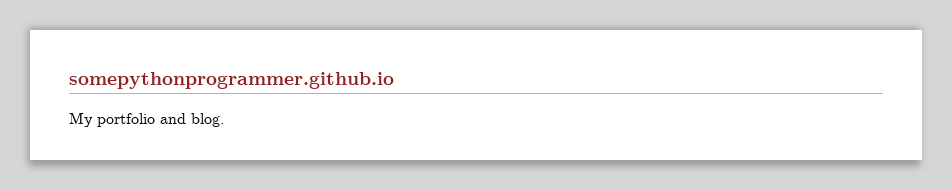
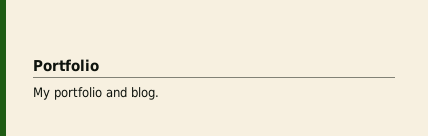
[69,72,394,89] somepythonprogrammer.github.io -> [33,59,99,72] Portfolio

